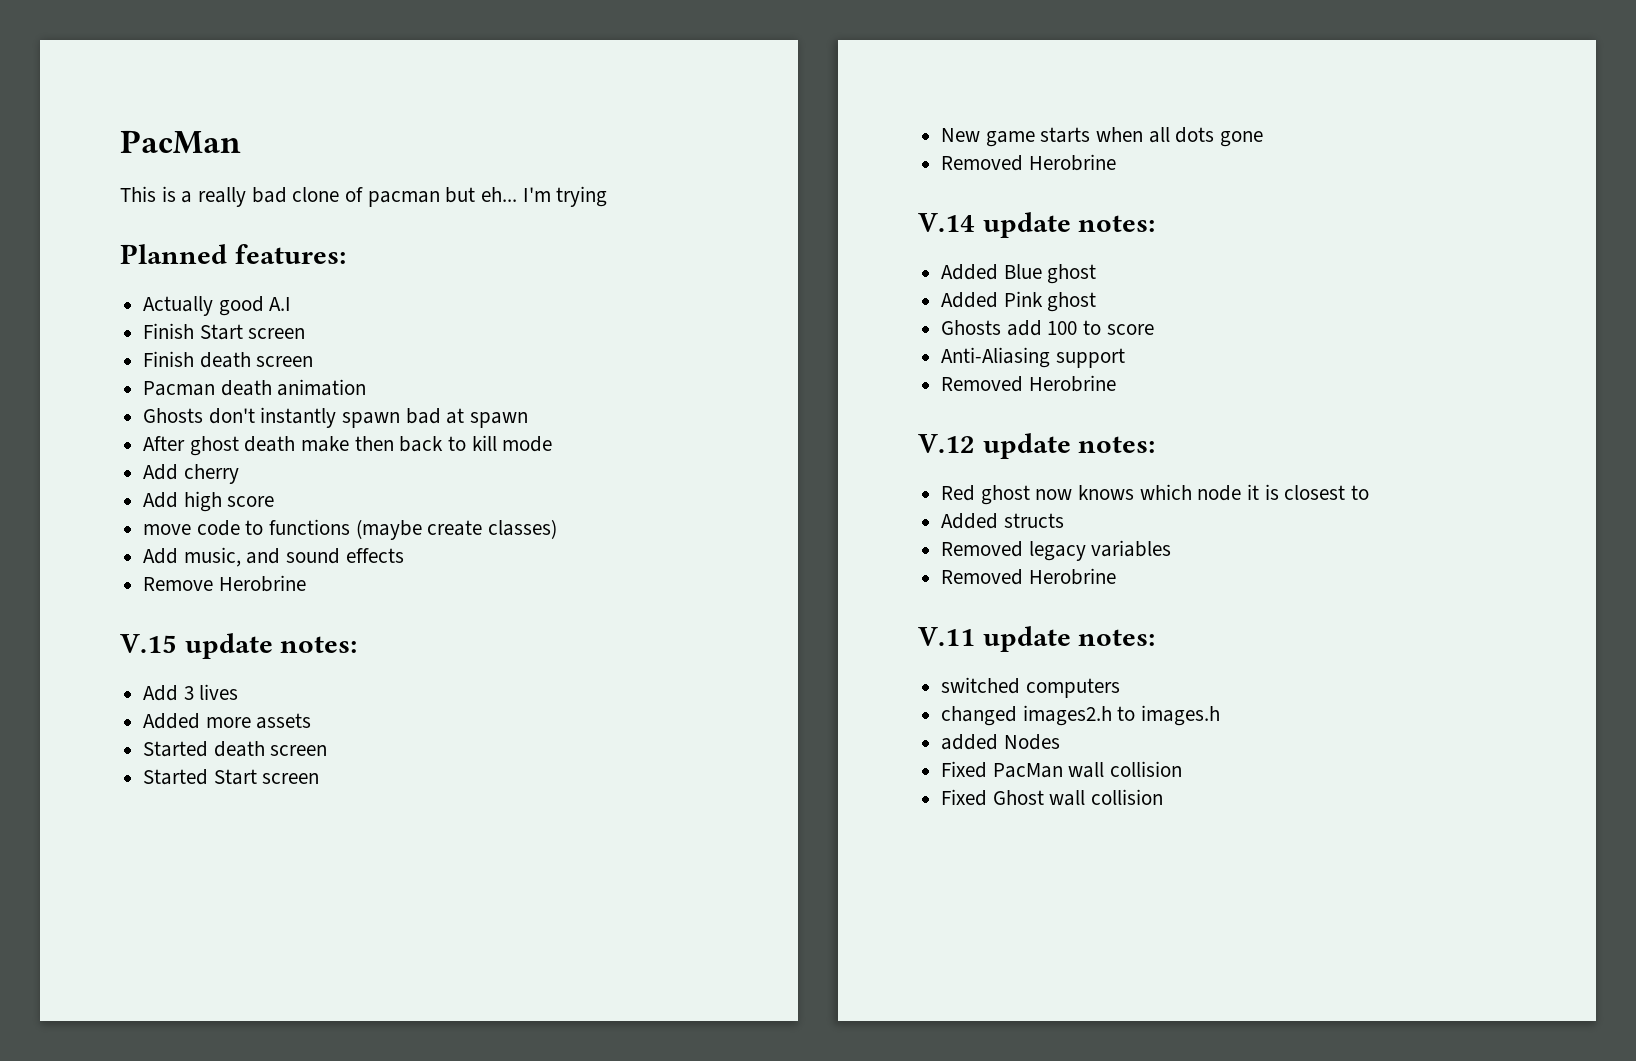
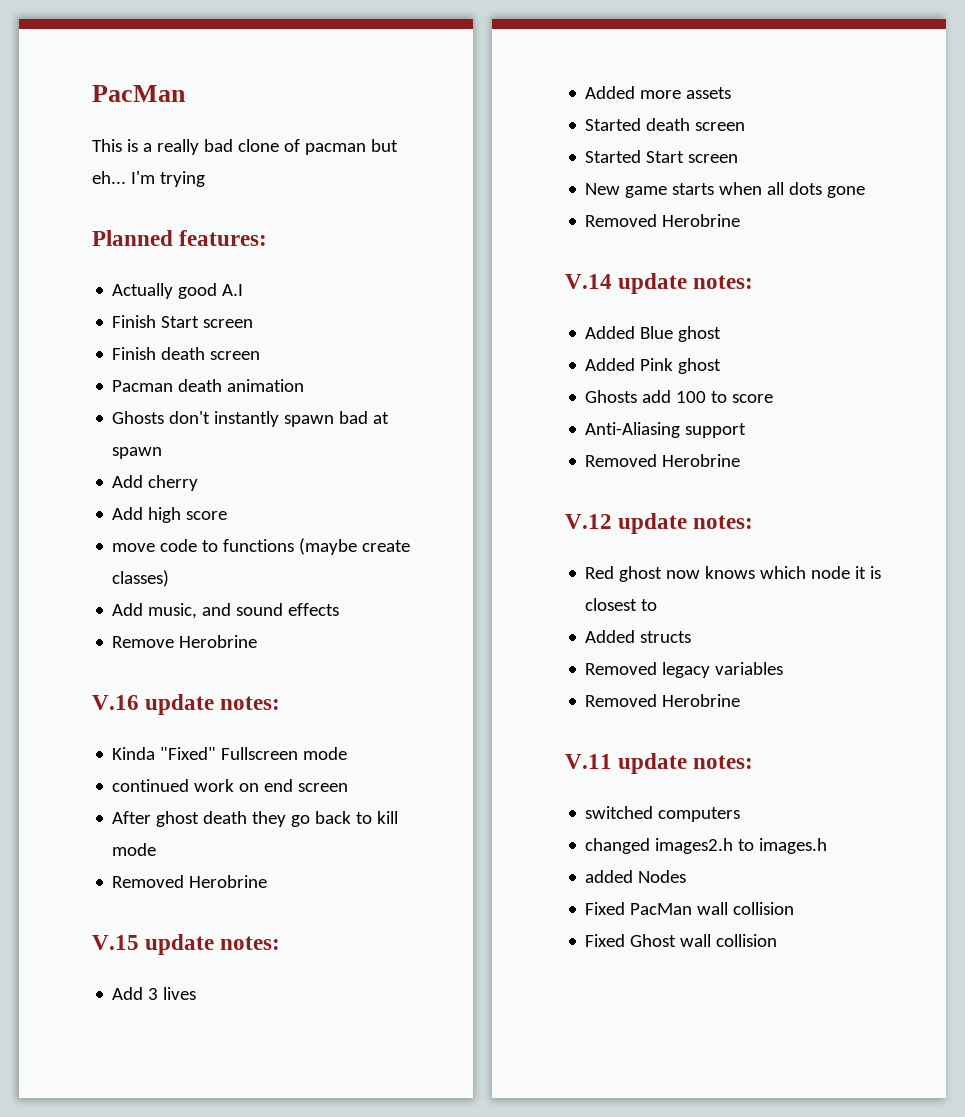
[143,435,553,456] // After ghost death make then back to kill mode -> (163, 453) none
(306, 583) none -> [92,694,281,715] [112,747,348,760] [112,779,349,792] [112,811,399,827] [112,843,157,856] [112,875,268,888] // V.16 update notes: // Kinda "Fixed" Fullscreen mode // continued work on end screen // After ghost death they go back to kill mode // Removed Herobrine

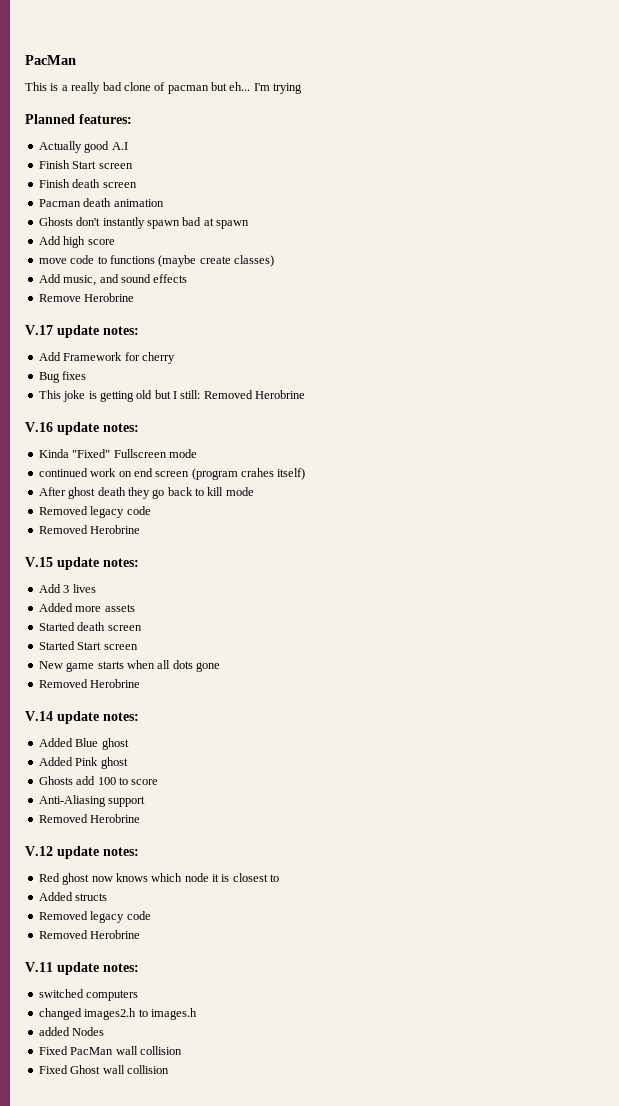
[112,475,199,491] // Add cherry -> (249, 224) none
(258, 641) none -> [25,325,139,338] [38,352,175,364] [38,371,87,383] [38,390,306,402] // V.17 update notes: // Add Framework for cherry // Bug fixes // This joke is getting old but I still: Removed Herobrine
(349, 787) none -> [191,468,306,480] (program crahes itself)
(157, 849) none -> [38,506,151,518] // Removed legacy code
[715,662,784,675] variables -> [126,911,151,920] code

